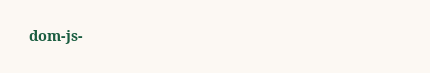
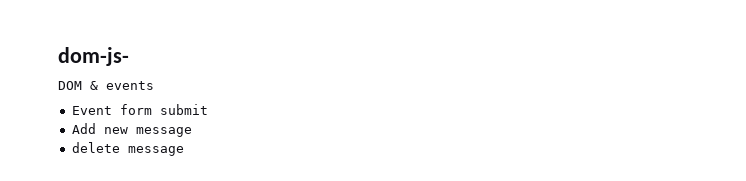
(83, 37) none -> [58,81,154,90] [71,104,208,115] [71,123,192,137] [71,142,184,156] // DOM & events // Event form submit // Add new message // delete message

